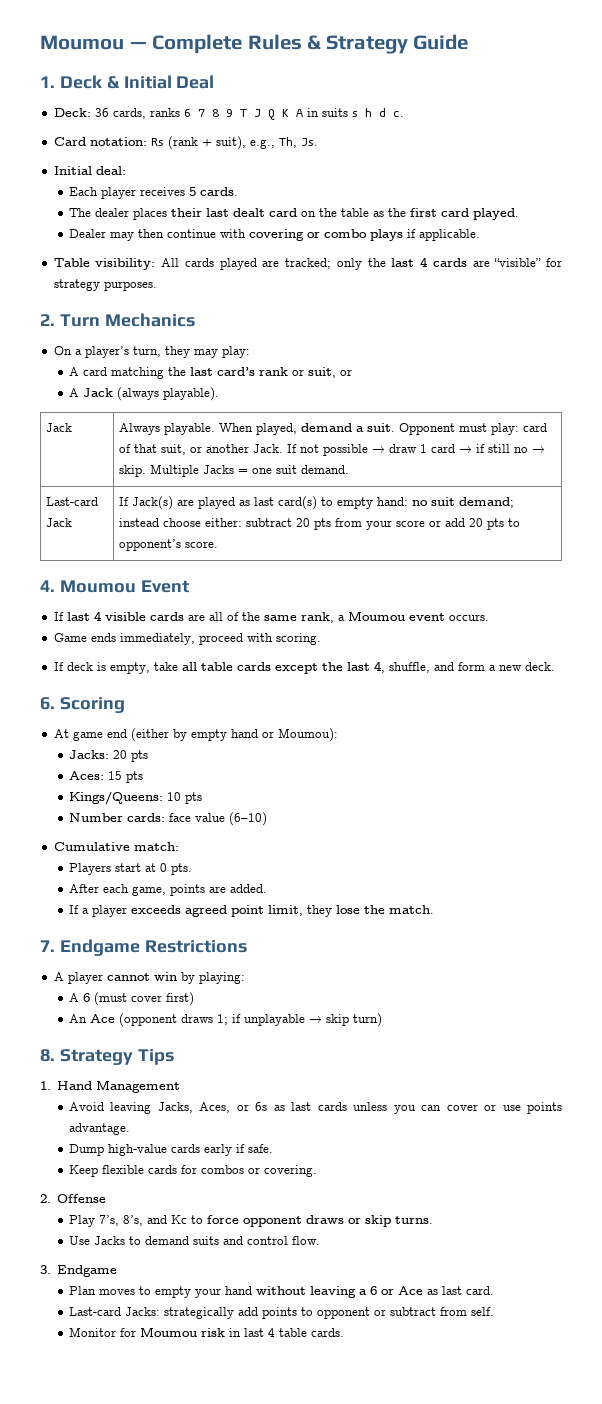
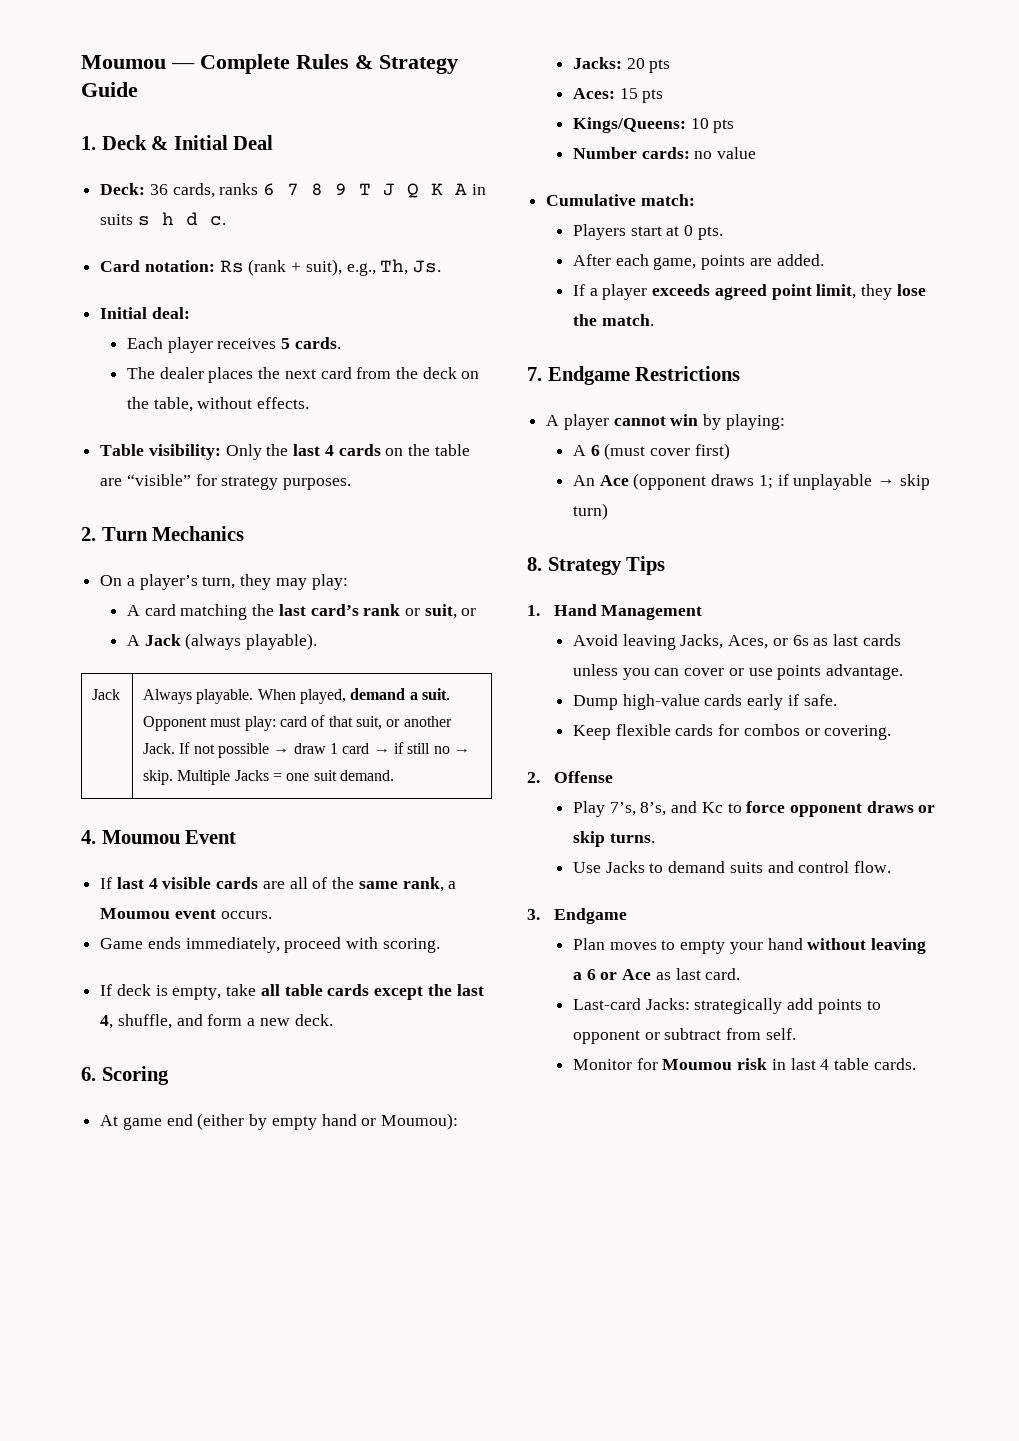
[170,208,519,220] [68,229,480,241] [53,258,362,270] their last dealt card on the table as the first card played. // Dealer may then continue with covering or combo plays if applicable. // Table visibility: All cards played are tracked; only -> [258,367,480,379] [126,397,310,412] [100,444,262,460] the next card from the deck on the table, without effects. // Table visibility: Only
(467, 262) none -> [385,444,470,456] on the table
[45,497,98,506] [45,518,72,527] [118,496,514,510] [118,518,520,530] [118,539,218,551] // Last-card Jack | If Jack(s) are played as last card(s) to empty hand: no suit demand; instead choose either: subtract 20 pts from your score or add 20 pts to opponent’s score. -> (395, 775) none
[168,813,191,822] face -> [694,151,713,159] no
[228,812,267,826] (6–10) -> (757, 153) none

